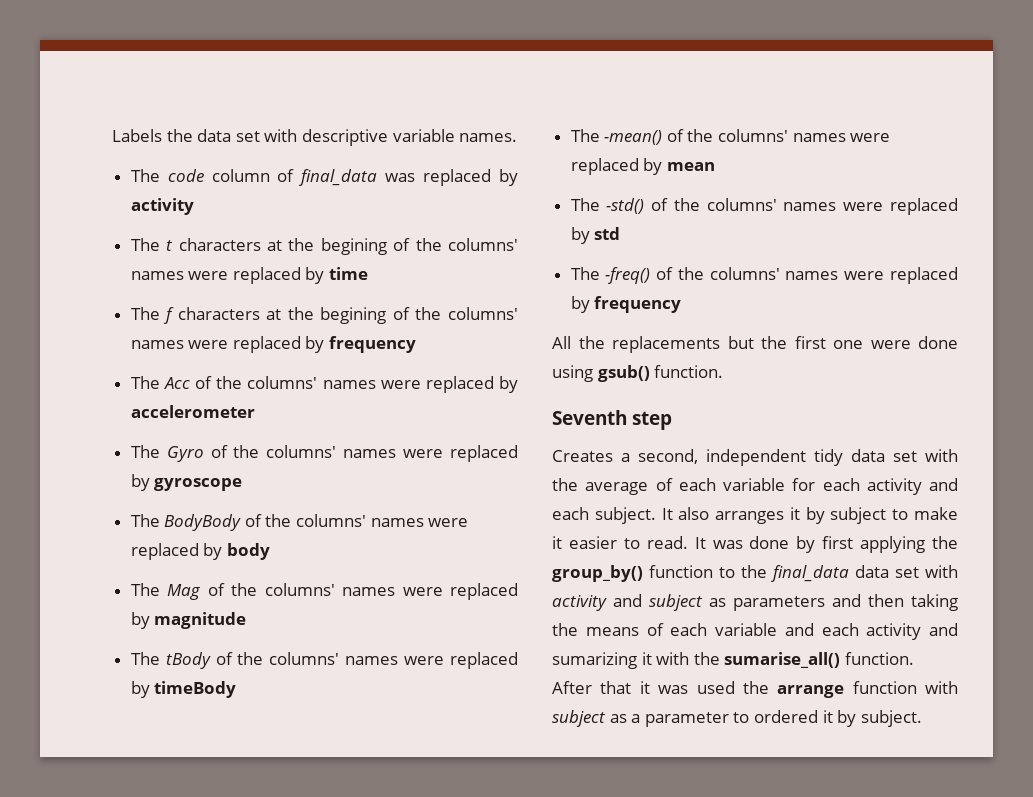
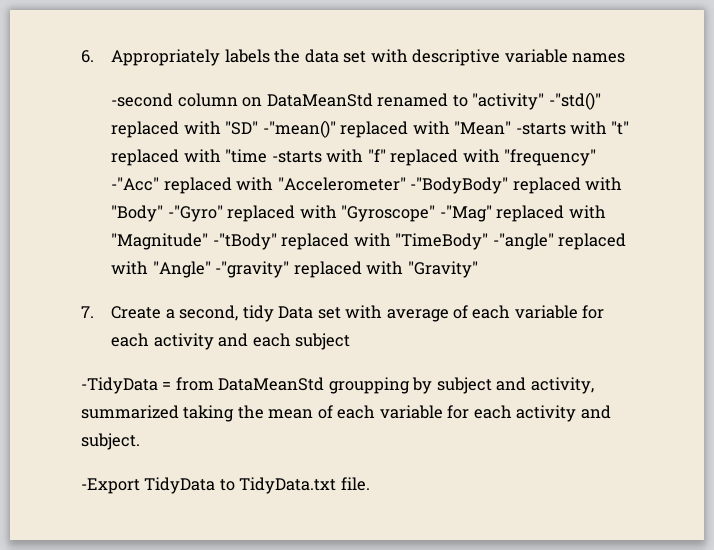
[112,129,162,142] Labels -> [81,49,270,66] 6. Appropriately labels
[459,133,518,142] [130,169,518,186] [130,198,194,215] [130,238,518,255] [130,267,369,284] [130,307,518,324] [130,336,417,353] [130,376,518,393] [130,405,255,418] [130,445,518,462] [130,474,243,491] [130,514,469,531] [130,543,270,560] [130,583,518,600] [130,612,247,629] [130,652,518,669] [130,681,237,698] [570,129,891,145] [570,158,715,175] [570,198,958,215] [570,227,621,244] [570,267,958,284] [570,296,682,313] [552,336,958,353] [552,365,724,382] [552,410,673,430] [552,449,958,466] [552,478,578,491] names. // The code column of final_data was replaced by activity // The t characters at the begining of the columns' names were replaced by time // The f characters at the begining of the columns' names were replaced by frequency // The Acc of the columns' names were replaced by accelerometer // The Gyro of the columns' names were replaced by gyroscope // The BodyBody of the columns' names were replaced by body // The Mag of the columns' names were replaced by magnitude // The tBody of the columns' names were replaced by timeBody // The -mean() of the columns' names were replaced by mean // The -std() of the columns' names were replaced by std // The -freq() of the columns' names were replaced by frequency // All the replacements but the first one were done using gsub() function. // Seventh step // Creates a second, independent tidy data set with the -> [572,53,626,63] [111,92,601,110] [111,120,630,138] [111,149,597,166] [111,177,623,194] [111,205,606,222] [111,233,627,250] [111,261,478,278] [81,305,383,322] names // -second column on DataMeanStd renamed to "activity" -"std()" replaced with "SD" -"mean()" replaced with "Mean" -starts with "t" replaced with "time -starts with "f" replaced with "frequency" -"Acc" replaced with "Accelerometer" -"BodyBody" replaced with "Body" -"Gyro" replaced with "Gyroscope" -"Mag" replaced with "Magnitude" -"tBody" replaced with "TimeBody" -"angle" replaced with "Angle" -"gravity" replaced with "Gravity" // 7. Create a second, tidy Data set with
[594,507,958,524] [552,536,958,553] [552,565,958,582] [552,594,904,611] subject. It also arranges it by subject to make it easier to read. It was done by first applying the group_by() function to the final_data data set with activity and subject as parameters and then -> [295,333,351,350] [81,377,594,394] [81,405,179,419] subject // -TidyData = from DataMeanStd groupping by subject and activity, summarized
[585,623,958,640] [552,652,914,669] [552,681,958,698] [552,710,922,727] means of each variable and each activity and sumarizing it with the sumarise_all() function. After that it was used the arrange function with subject as a parameter to ordered it by subject. -> [268,405,611,422] [81,433,140,450] [81,477,370,494] mean of each variable for each activity and subject. // -Export TidyData to TidyData.txt file.

